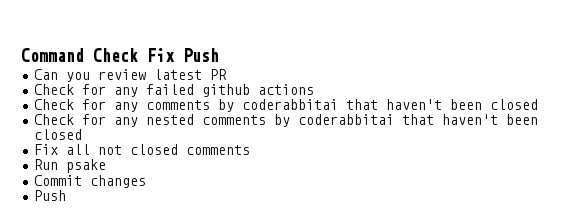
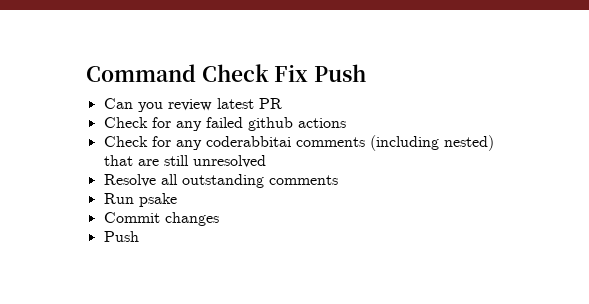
[146,99,539,112] [34,114,539,127] [34,129,83,140] [34,144,179,155] comments by coderabbitai that haven't been closed // Check for any nested comments by coderabbitai that haven't been closed // Fix all not closed -> [205,135,494,151] [103,155,266,168] [103,174,264,188] coderabbitai comments (including nested) that are still unresolved // Resolve all outstanding

